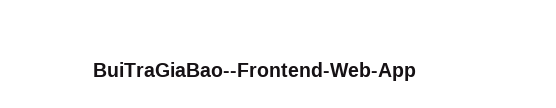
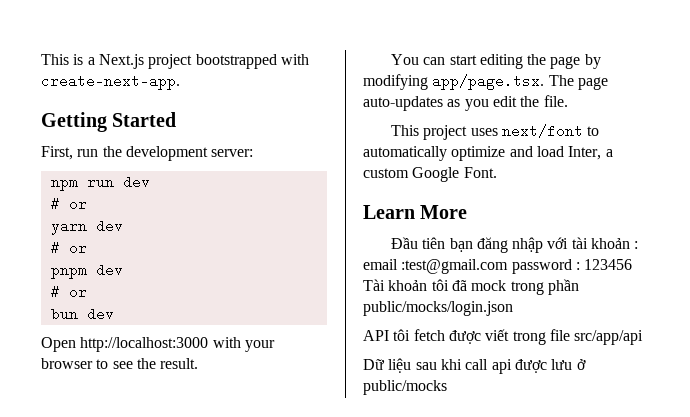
[93,62,416,81] BuiTraGiaBao--Frontend-Web-App -> [41,54,309,69] [41,74,180,90] [41,112,177,132] [41,146,254,161] [50,175,150,191] [50,197,87,211] [50,219,123,235] [50,241,87,255] [50,263,123,279] [50,285,87,299] [50,307,114,321] [41,337,275,352] [41,358,199,369] [390,54,601,69] [363,74,608,90] [363,95,568,111] [390,124,600,140] [363,146,613,161] [363,167,497,182] [363,205,468,219] [390,237,639,253] [363,259,633,274] [363,279,579,295] [363,301,513,316] [363,329,644,345] [363,358,586,374] [363,380,447,395] This is a Next.js project bootstrapped with create-next-app. // Getting Started // First, run the development server: // npm run dev // # or // yarn dev // # or // pnpm dev // # or // bun dev // Open http://localhost:3000 with your browser to see the result. // You can start editing the page by modifying app/page.tsx. The page auto-updates as you edit the file. // This project uses next/font to automatically optimize and load Inter, a custom Google Font. // Learn More // Đầu tiên bạn đăng nhập với tài khoản : email :test@gmail.com password : 123456 Tài khoản tôi đã mock trong phần public/mocks/login.json // API tôi fetch được viết trong file src/app/api // Dữ liệu sau khi call api được lưu ở public/mocks

